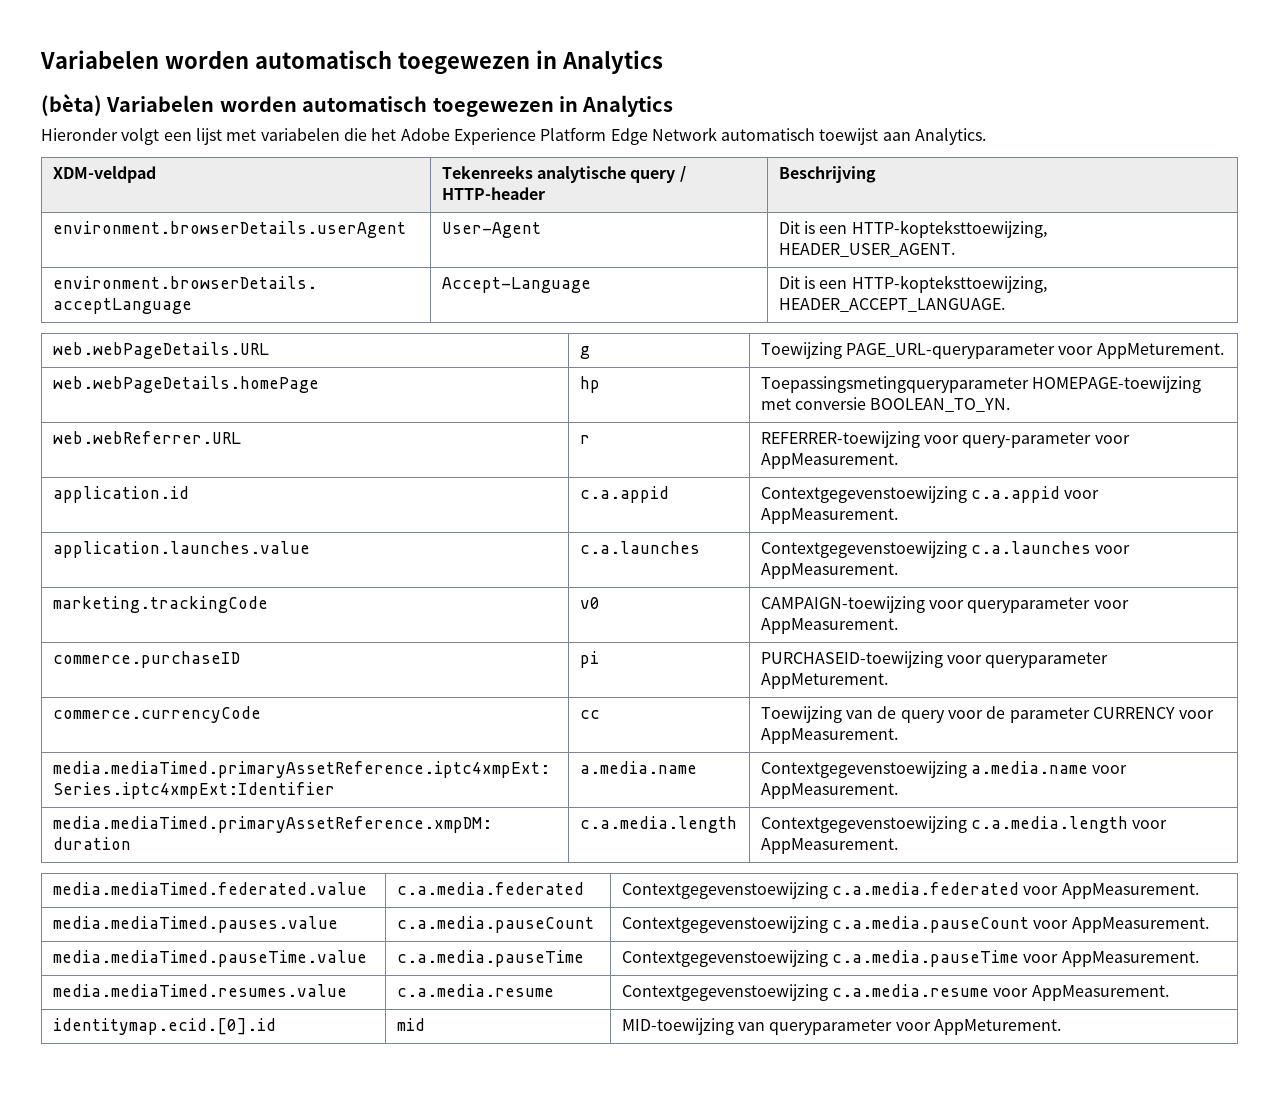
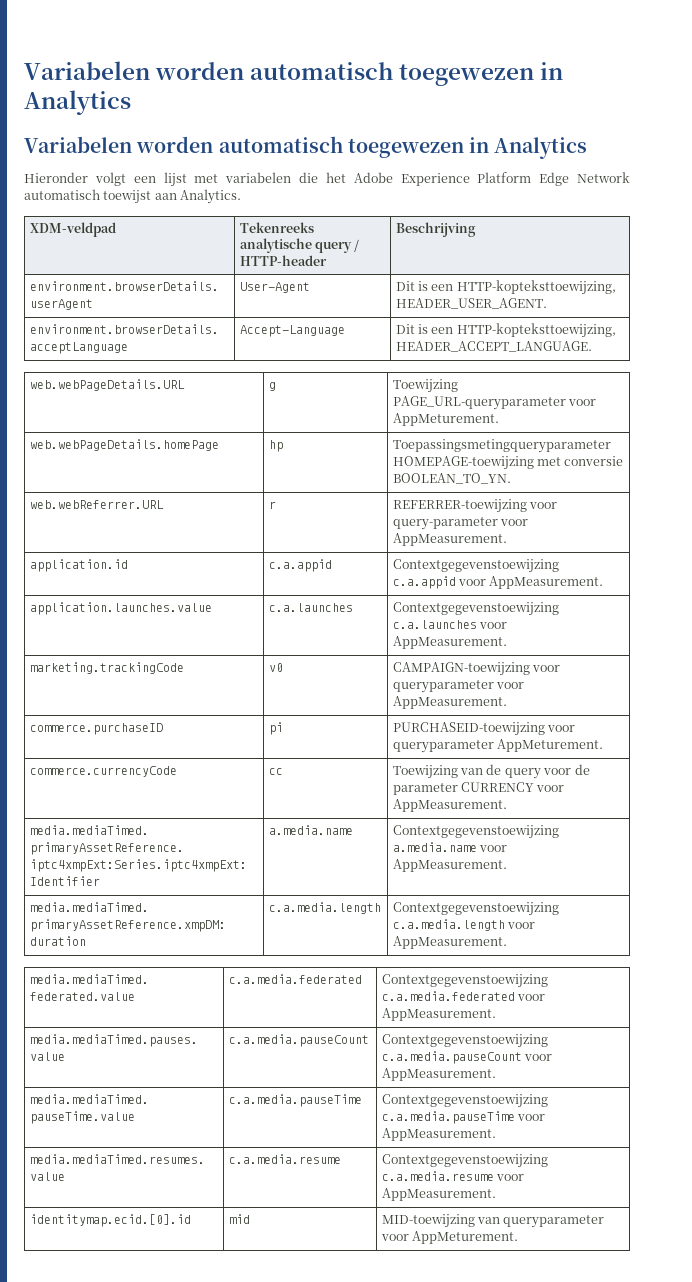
[40,50,663,75] [41,94,102,116] Variabelen worden automatisch toegewezen in Analytics // (bèta) -> [24,61,564,86] [24,90,131,115] Variabelen worden automatisch toegewezen in Analytics //

